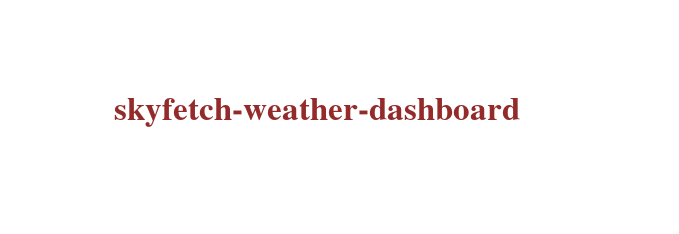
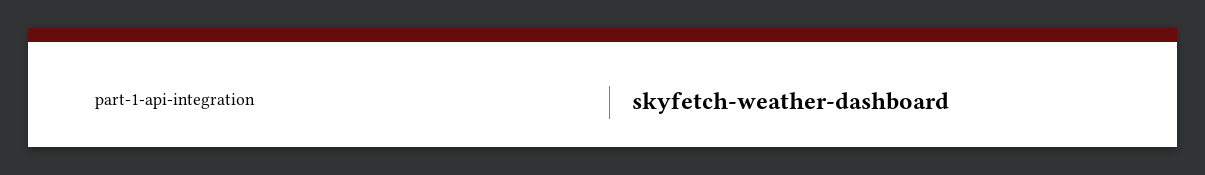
(114, 112) none -> [95,93,255,109] part-1-api-integration //

